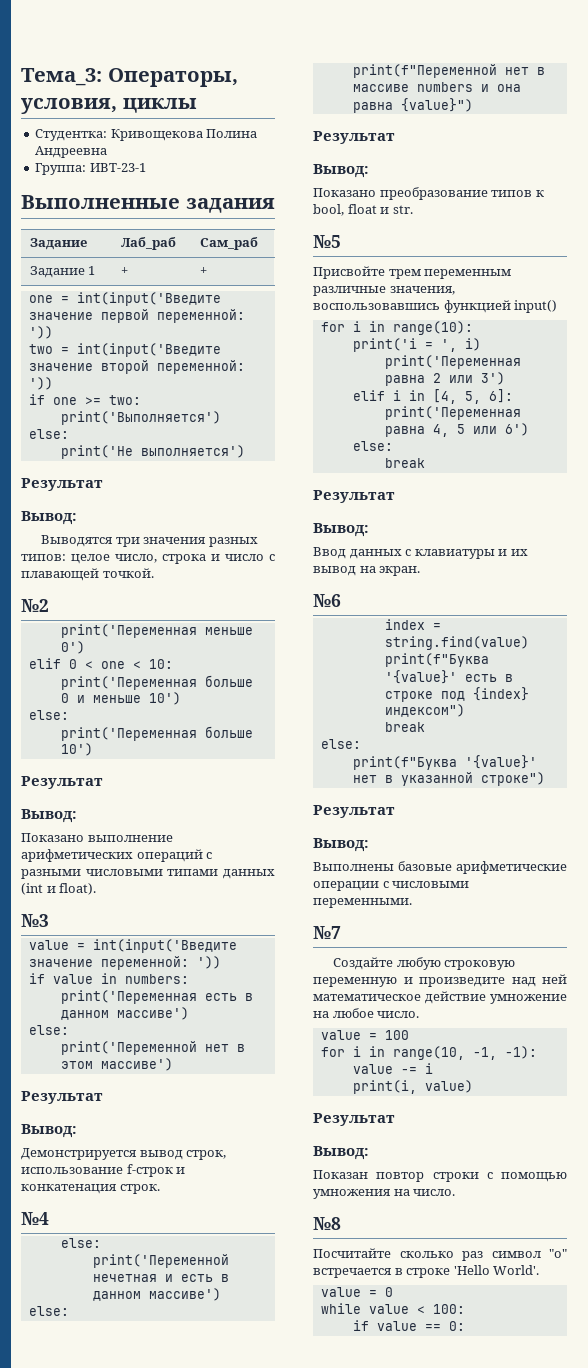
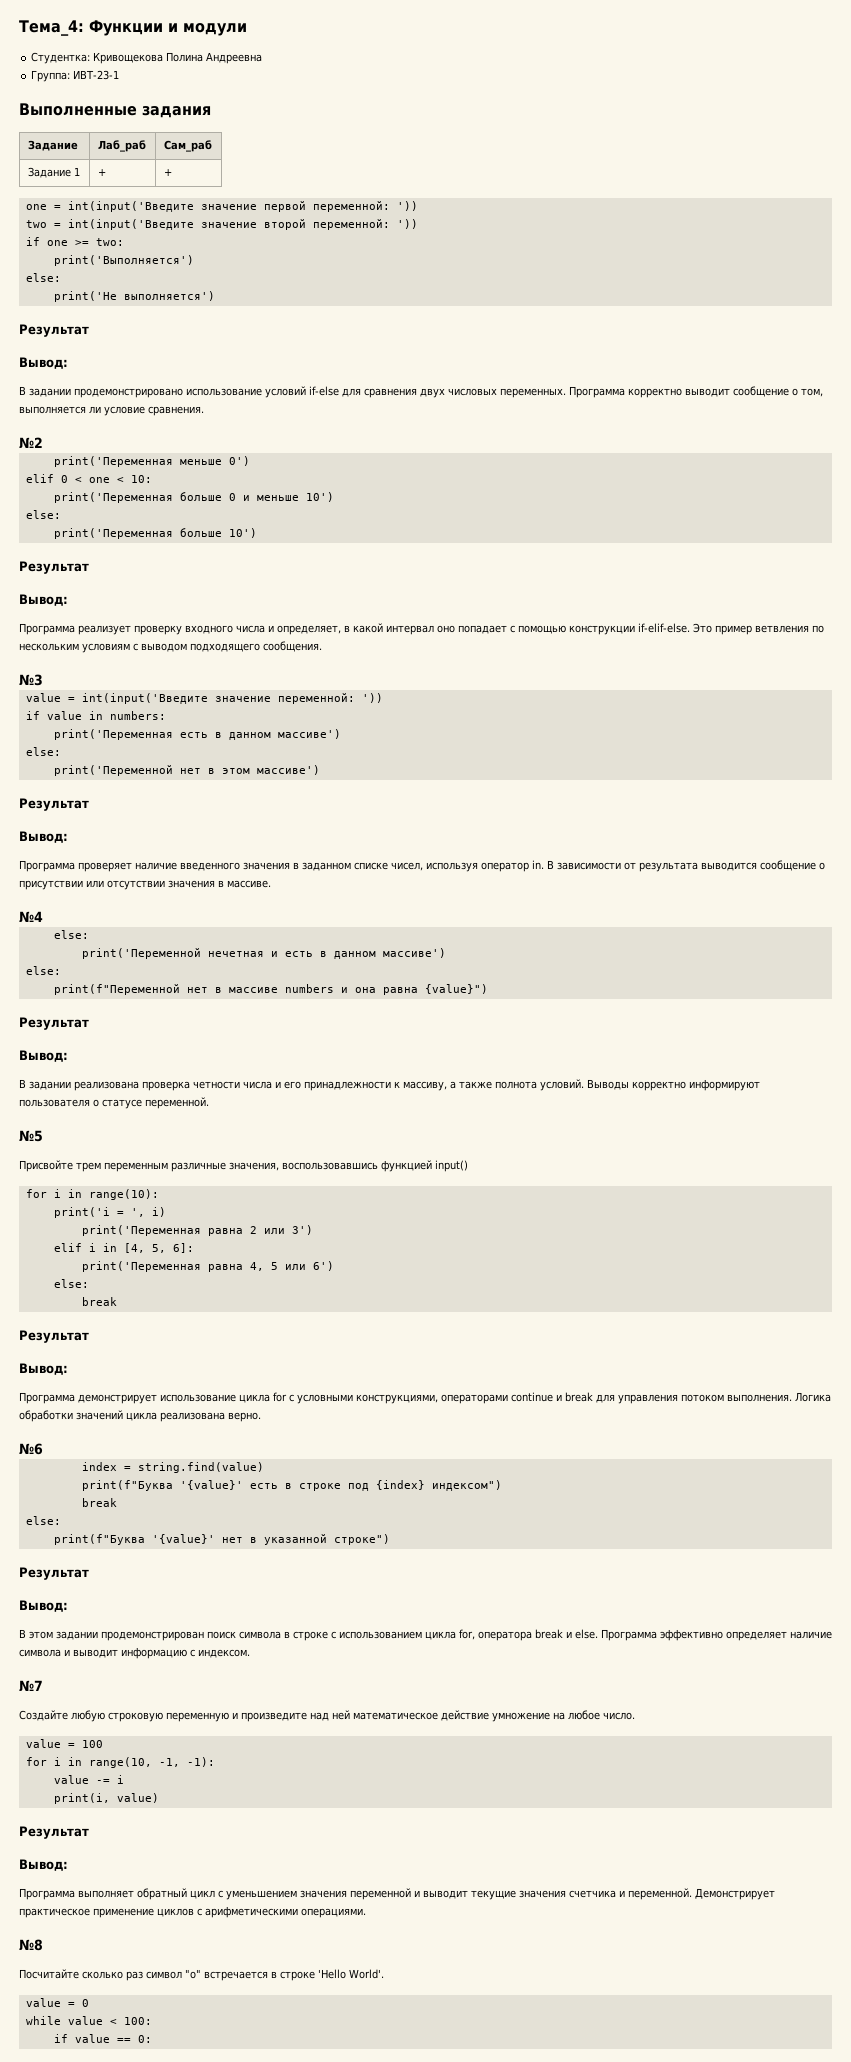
[21,68,238,87] [21,98,197,114] Тема_3: Операторы, условия, циклы -> [19,20,247,36] Тема_4: Функции и модули
[41,535,258,547] [21,554,275,564] [21,568,154,581] Выводятся три значения разных типов: целое число, строка и число с плавающей точкой. -> [19,386,823,398] [19,406,204,416] В задании продемонстрировано использование условий if-else для сравнения двух числовых переменных. Программа корректно выводит сообщение о том, выполняется ли условие сравнения.
[21,833,173,842] [21,849,213,862] [21,869,275,879] [21,883,97,895] Показано выполнение арифметических операций с разными числовыми типами данных (int и float). -> [19,623,824,635] [19,641,322,653] Программа реализует проверку входного числа и определяет, в какой интервал оно попадает с помощью конструкции if-elif-else. Это пример ветвления по нескольким условиям с выводом подходящего сообщения.
[21,1148,227,1160] [21,1164,186,1177] [21,1184,160,1194] Демонстрируется вывод строк, использование f-строк и конкатенация строк. -> [19,860,825,872] [19,880,271,890] Программа проверяет наличие введенного значения в заданном списке чисел, используя оператор in. В зависимости от результата выводится сообщение о присутствии или отсутствии значения в массиве.
[313,187,544,200] [313,204,413,216] Показано преобразование типов к bool, float и str. -> [19,1079,760,1091] [19,1097,209,1109] В задании реализована проверка четности числа и его принадлежности к массиву, а также полнота условий. Выводы корректно информируют пользователя о статусе переменной.
[313,547,528,559] [313,566,421,576] Ввод данных с клавиатуры и их вывод на экран. -> [19,1392,831,1404] [19,1410,261,1422] Программа демонстрирует использование цикла for с условными конструкциями, операторами continue и break для управления потоком выполнения. Логика обработки значений цикла реализована верно.
[313,861,567,874] [313,881,470,891] [313,898,412,908] Выполнены базовые арифметические операции с числовыми переменными. -> [19,1629,832,1641] [19,1647,250,1659] В этом задании продемонстрирован поиск символа в строке с использованием цикла for, оператора break и else. Программа эффективно определяет наличие символа и выводит информацию с индексом.
[313,1170,567,1182] [313,1189,456,1199] Показан повтор строки с помощью умножения на число. -> [19,1888,775,1900] [19,1906,366,1918] Программа выполняет обратный цикл с уменьшением значения переменной и выводит текущие значения счетчика и переменной. Демонстрирует практическое применение циклов с арифметическими операциями.

